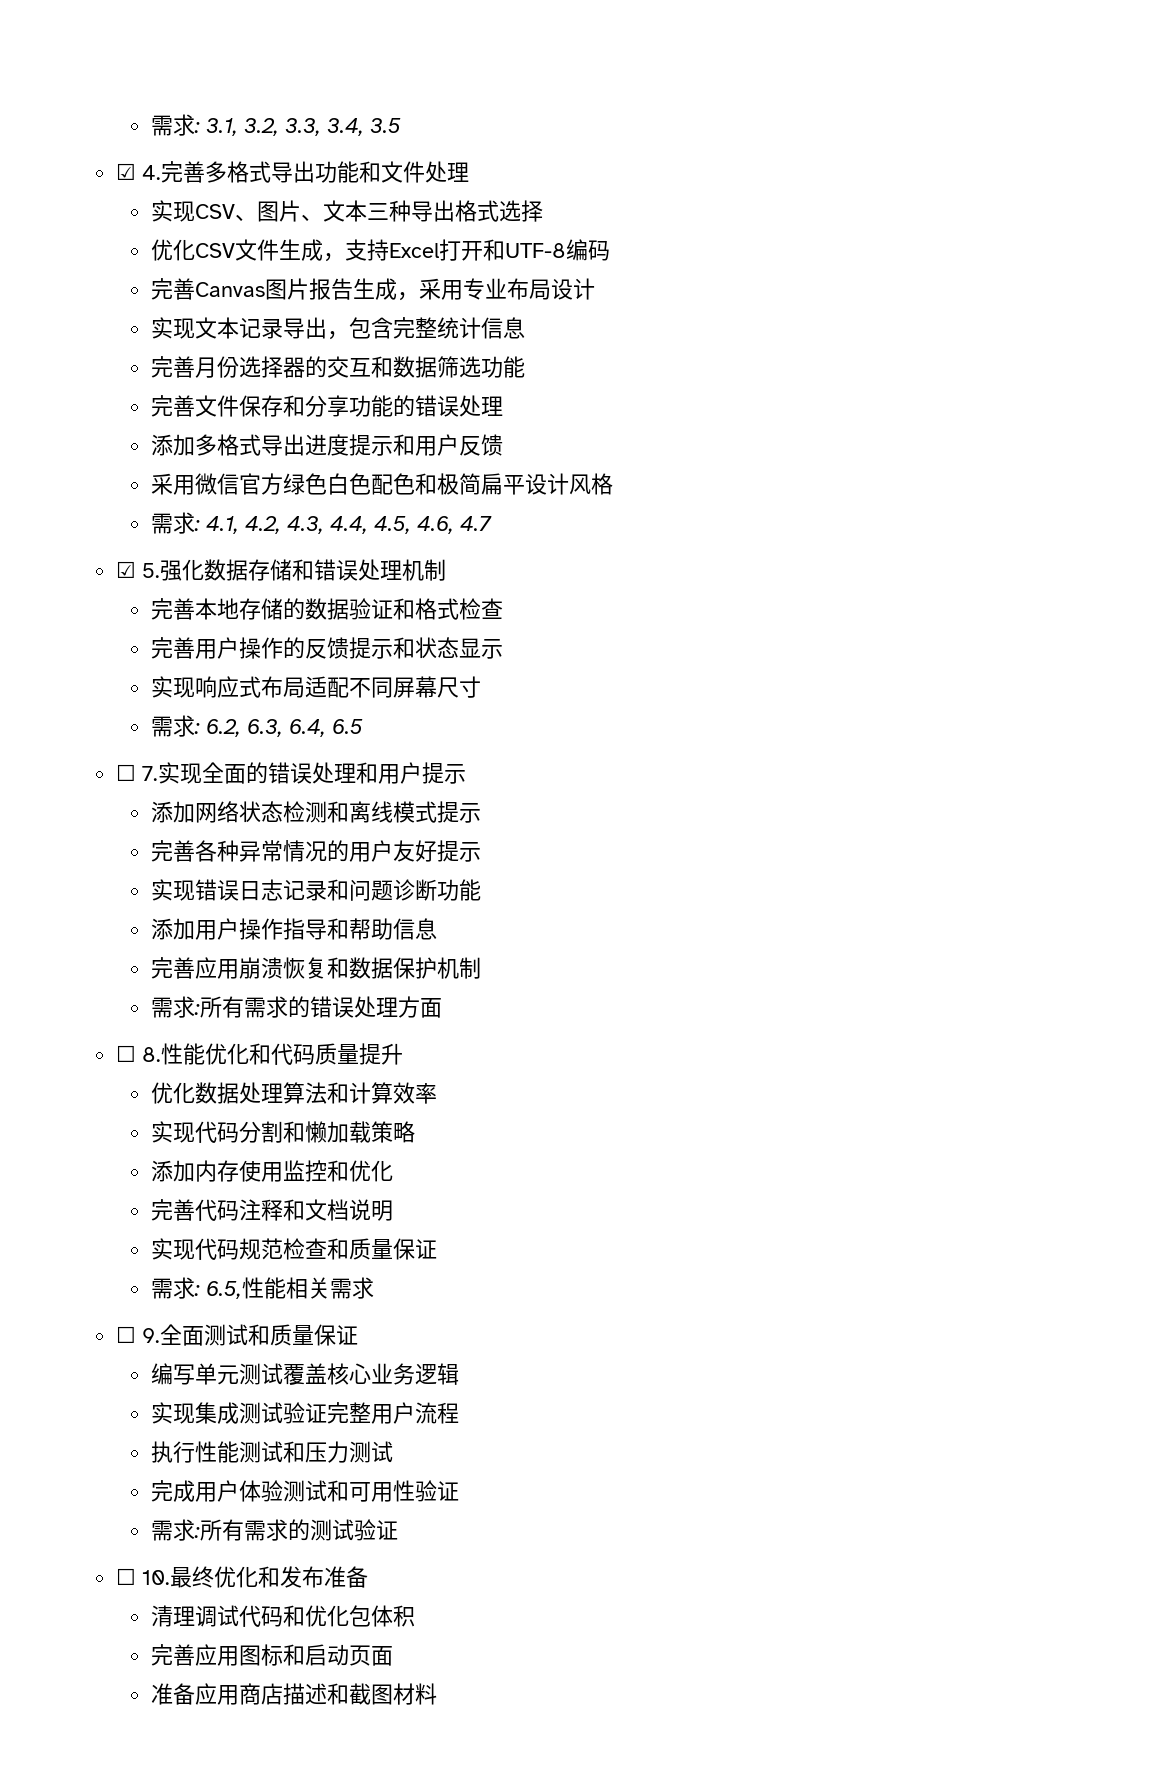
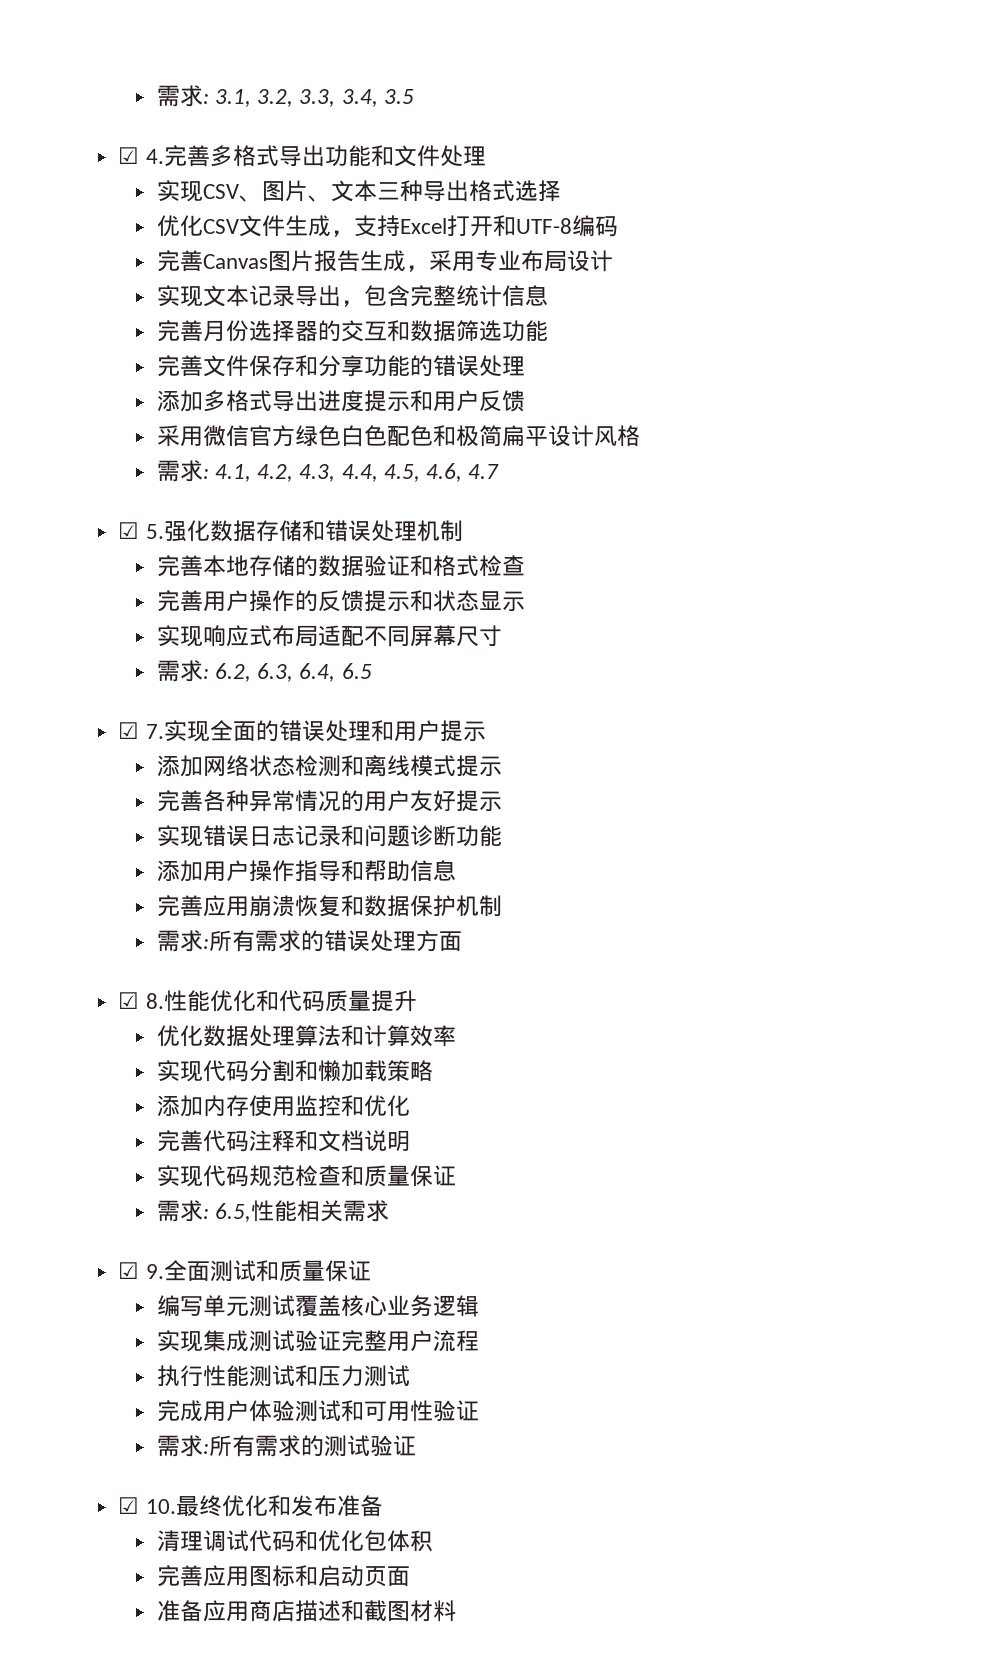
[116,764,137,781] ☐ -> [118,722,140,739] ☑
[116,1045,137,1062] ☐ -> [118,992,140,1009] ☑
[116,1326,137,1343] ☐ -> [118,1262,140,1279] ☑
[116,1568,137,1585] ☐ -> [118,1497,140,1514] ☑

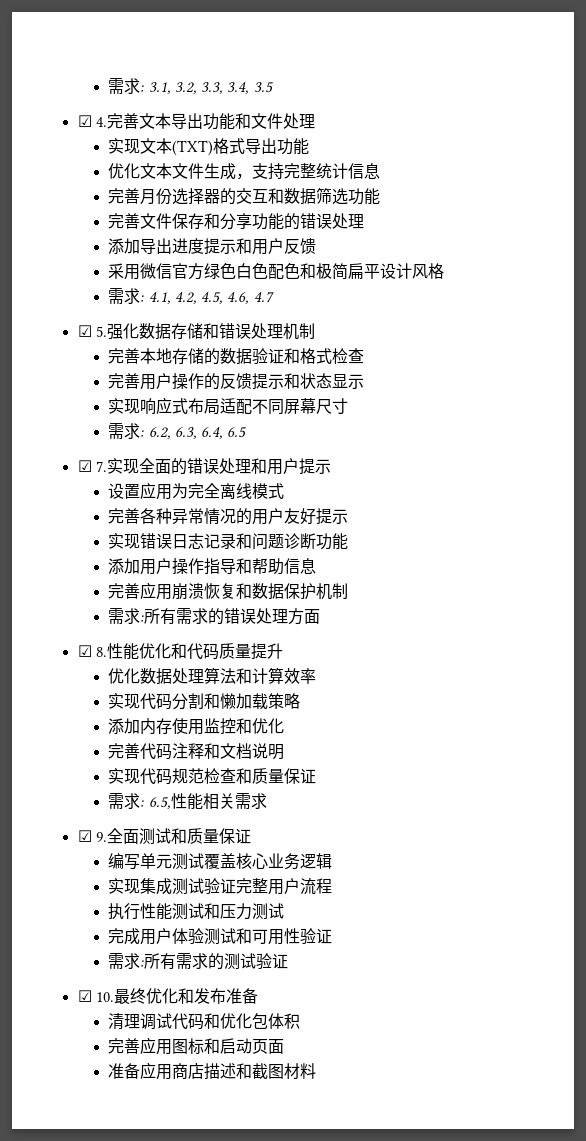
[209,145,279,167] 多格式 -> [138,113,171,129] 文本
[202,180,561,202] [156,215,239,237] CSV、图片、文本三种导出格式选择 // 优化CSV -> [140,138,310,156] [108,163,173,179] 文本(TXT)格式导出功能 // 优化文本
[399,215,618,237] [156,250,613,272] [156,285,410,307] Excel打开和UTF-8编码 // 完善Canvas图片报告生成，采用专业布局设计 // 实现文本记录导出，包含 -> (285, 171) none
[202,390,272,412] 多格式 -> (141, 246) none
[299,464,378,482] 4.3, 4.4, -> (197, 298) none
[156,755,364,777] 添加网络状态检测和 -> [108,482,221,500] 设置应用为完全
[455,755,502,777] 提示 -> (285, 491) none

